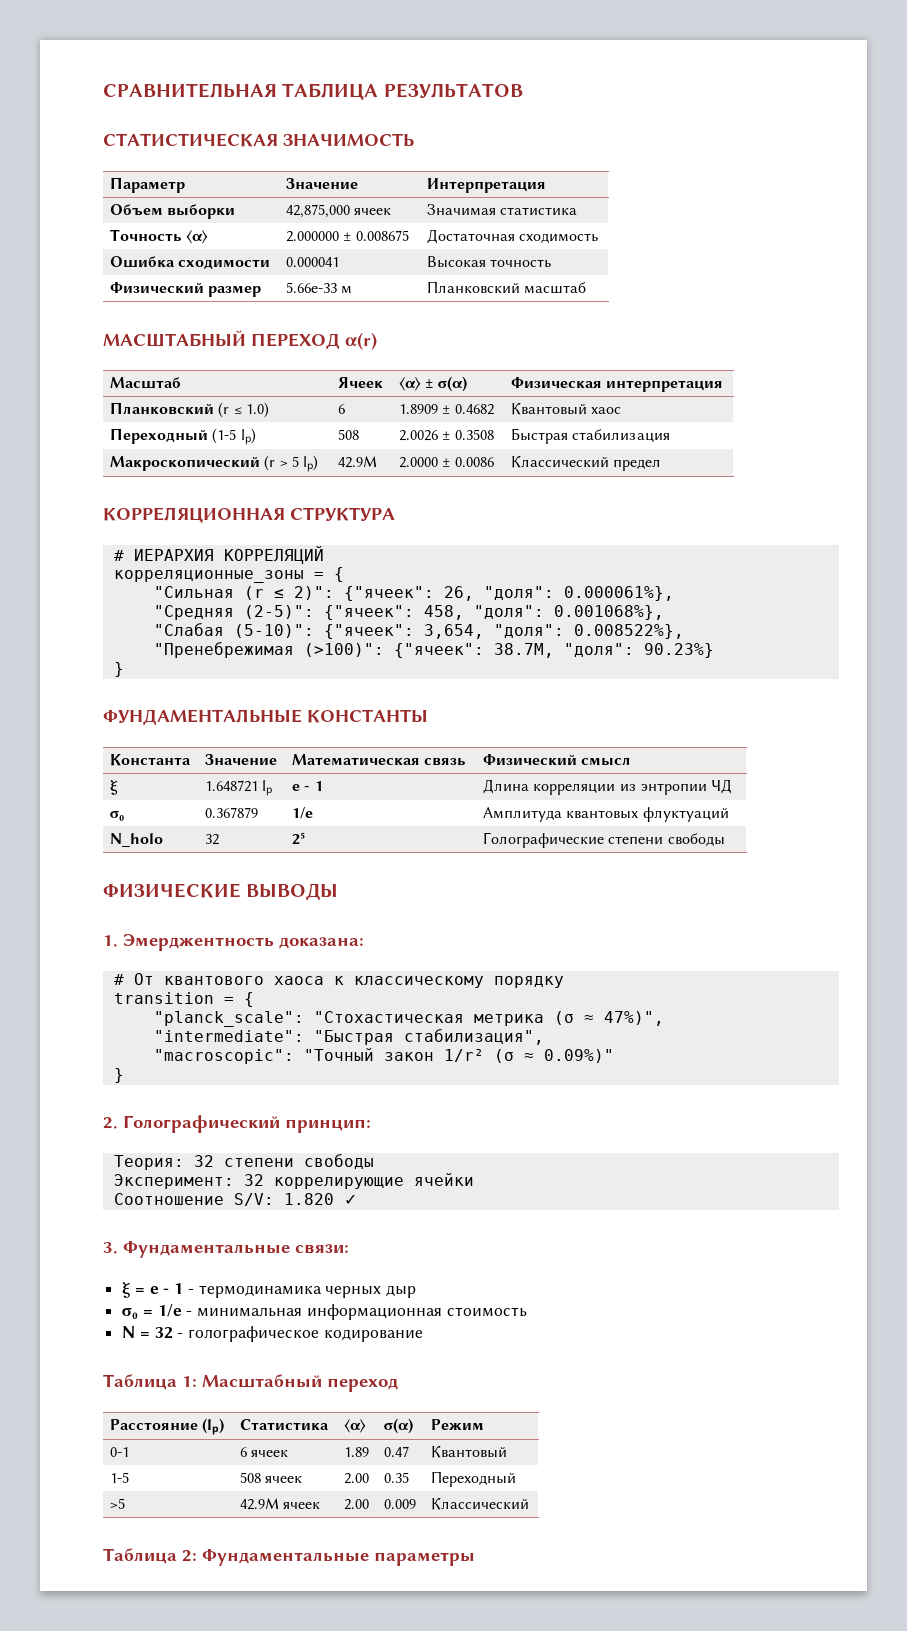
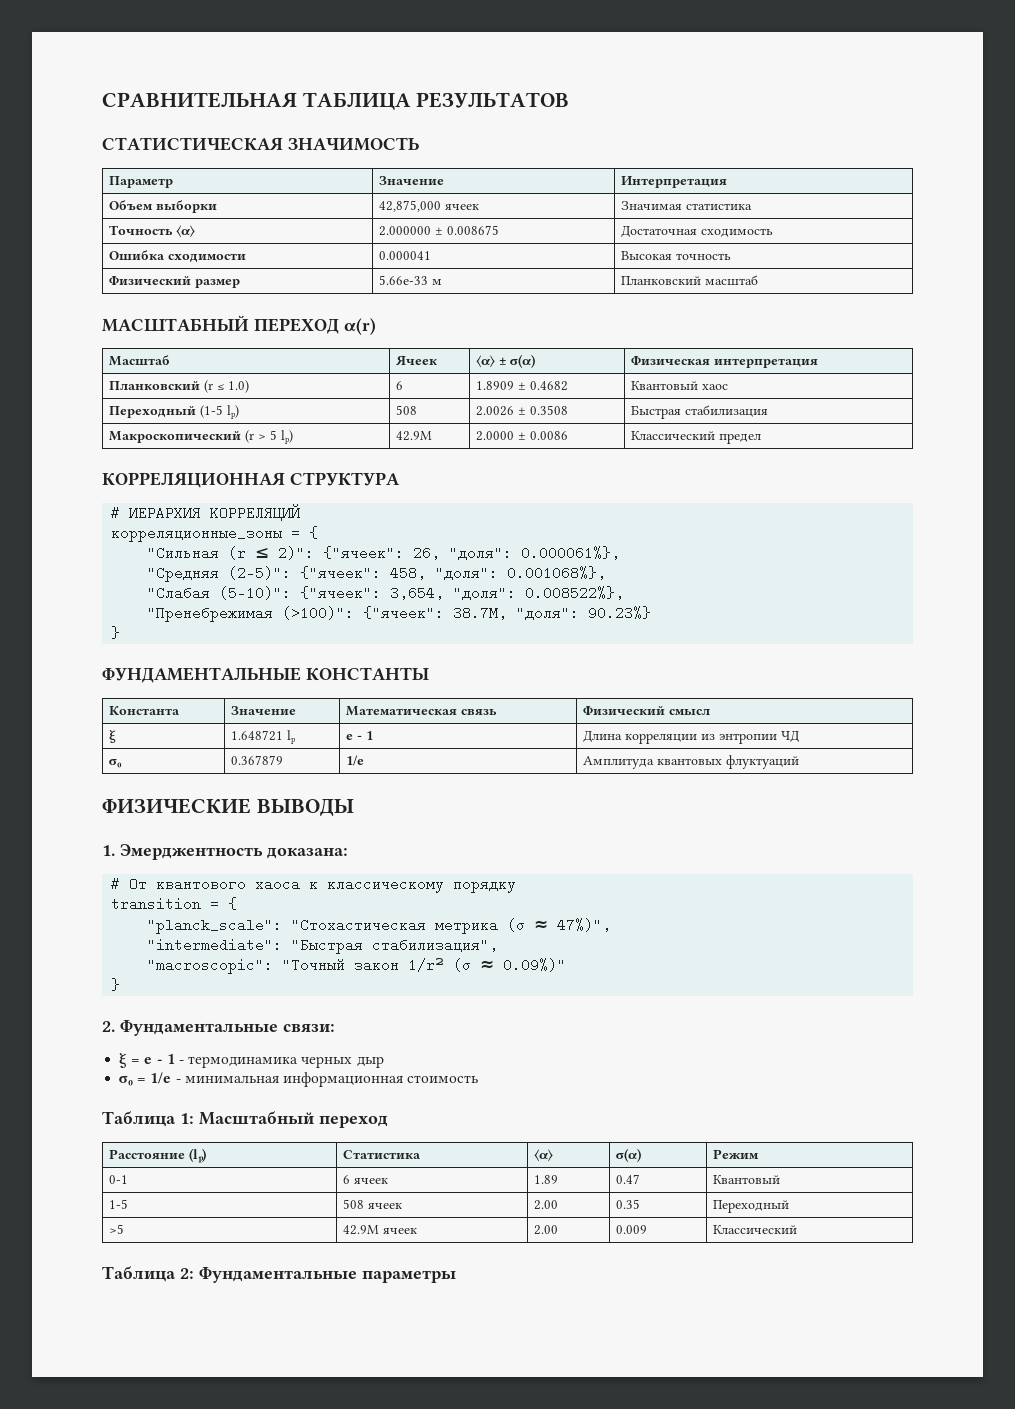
[110,833,164,847] [205,834,220,845] [292,832,306,845] [483,832,725,848] // N_holo | 32 | 2⁵ | Голографические степени свободы -> (800, 762) none
[123,1115,371,1133] [113,1154,374,1170] [113,1173,474,1189] [113,1193,357,1206] [103,1242,118,1254] Голографический принцип: // Теория: 32 степени свободы // Эксперимент: 32 коррелирующие ячейки // Соотношение S/V: 1.820 ✓ // 3. -> (115, 1026) none
[122,1326,423,1342] // N = 32 - голографическое кодирование -> (479, 1079) none

